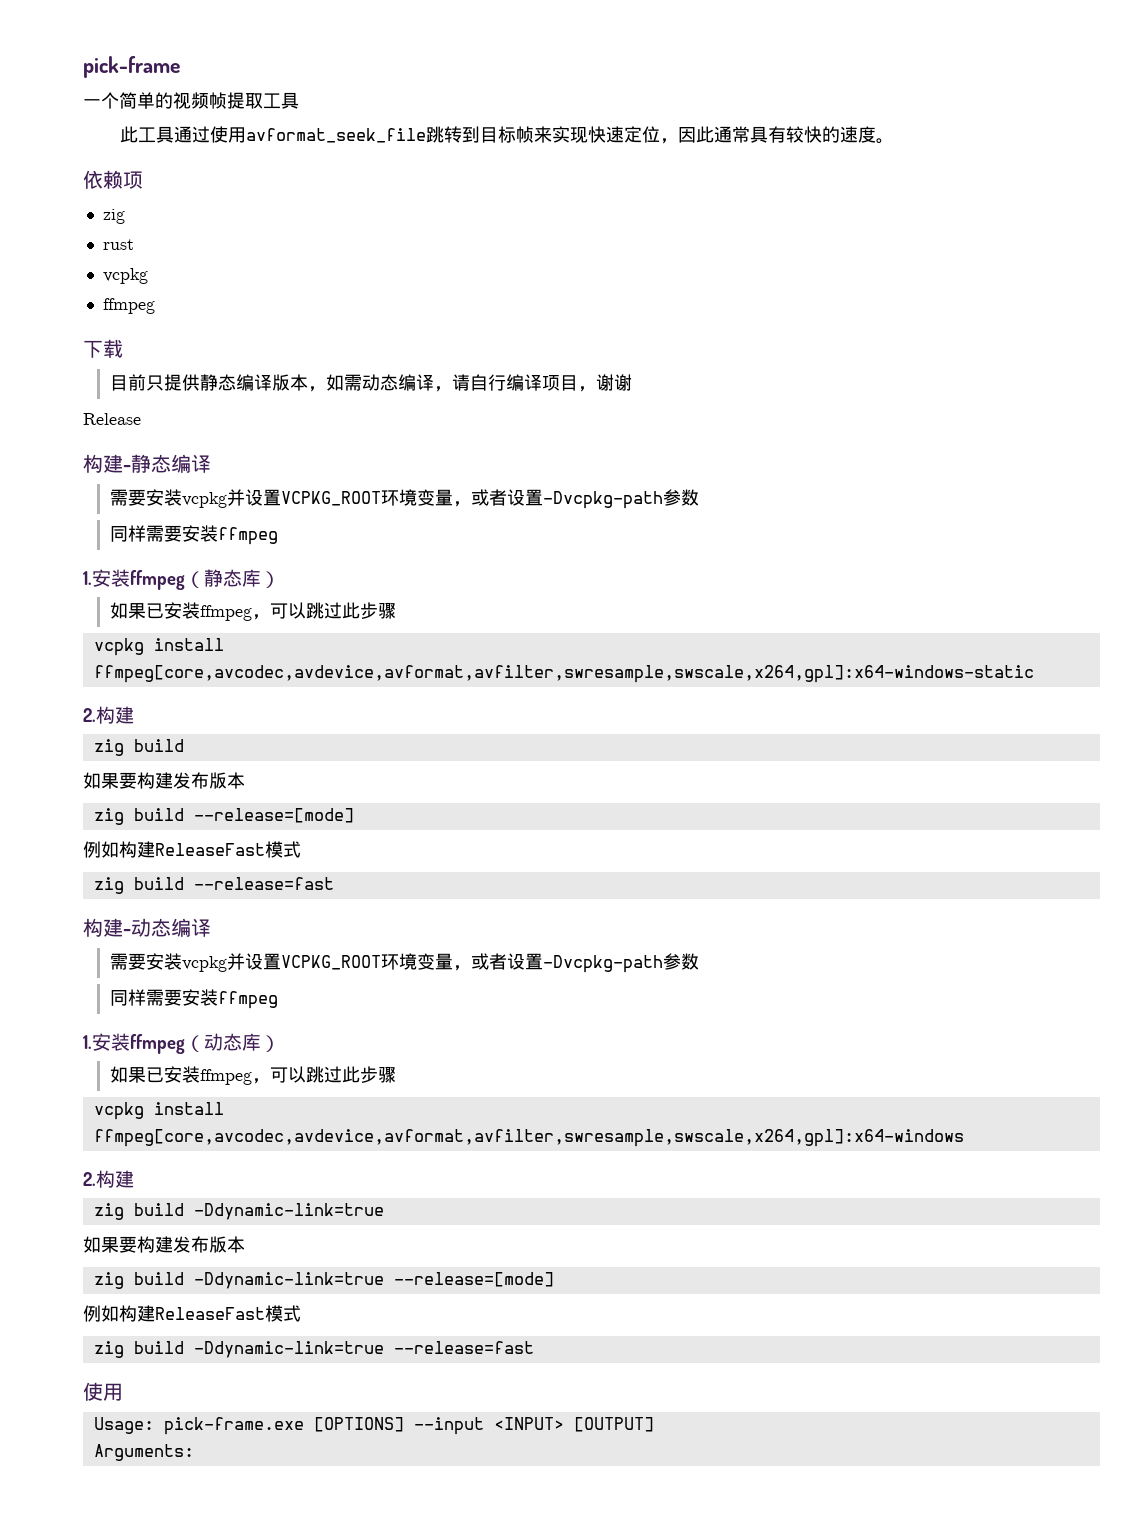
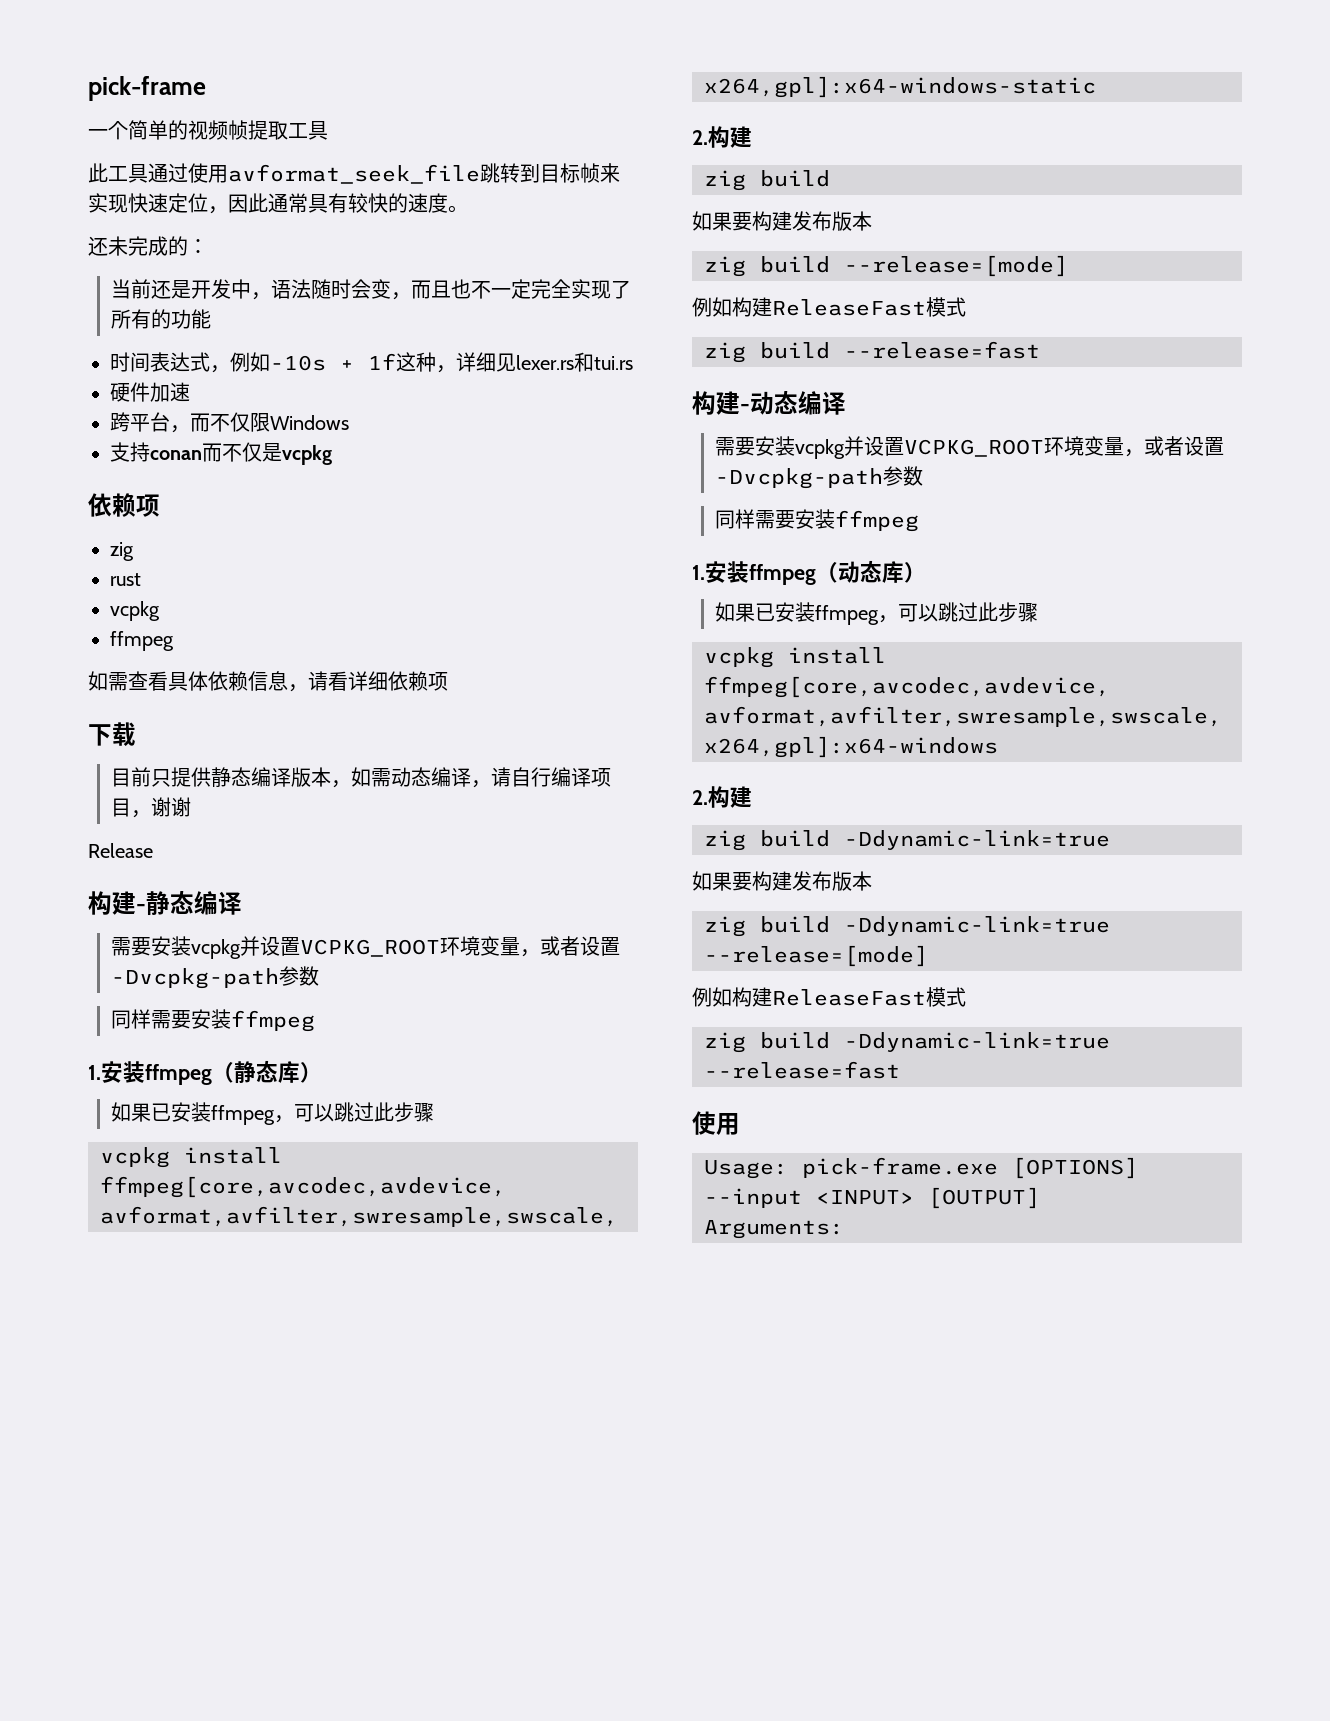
(894, 141) none -> [88,236,208,256] [111,279,632,300] [111,309,212,329] [110,352,633,373] [110,382,190,402] [110,412,349,433] [110,442,332,465] // 还未完成的： // 当前还是开发中，语法随时会变，而且也不一定完全实现了所有的功能 // 时间表达式，例如-10s + 1f这种，详细见lexer.rs和tui.rs // 硬件加速 // 跨平台，而不仅限Windows // 支持conan而不仅是vcpkg
(155, 306) none -> [88,671,448,692] // 如需查看具体依赖信息，请看详细依赖项

